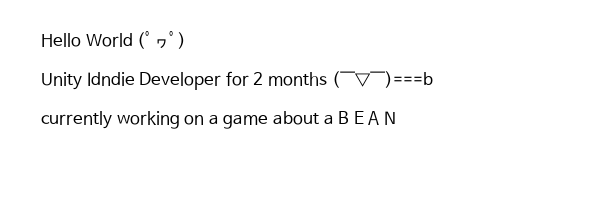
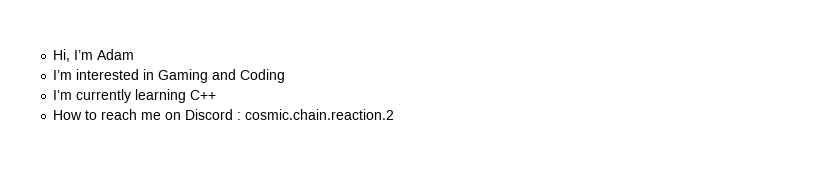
[41,31,187,49] [41,71,433,90] [41,111,396,129] Hello World (ﾟヮﾟ) // Unity Idndie Developer for 2 months (￣▽￣)===b // currently working on a game about a B E A N -> [53,49,135,62] [53,69,286,83] [53,89,217,103] [53,109,395,120] Hi, I’m Adam // I’m interested in Gaming and Coding // I’m currently learning C++ // How to reach me on Discord : cosmic.chain.reaction.2

